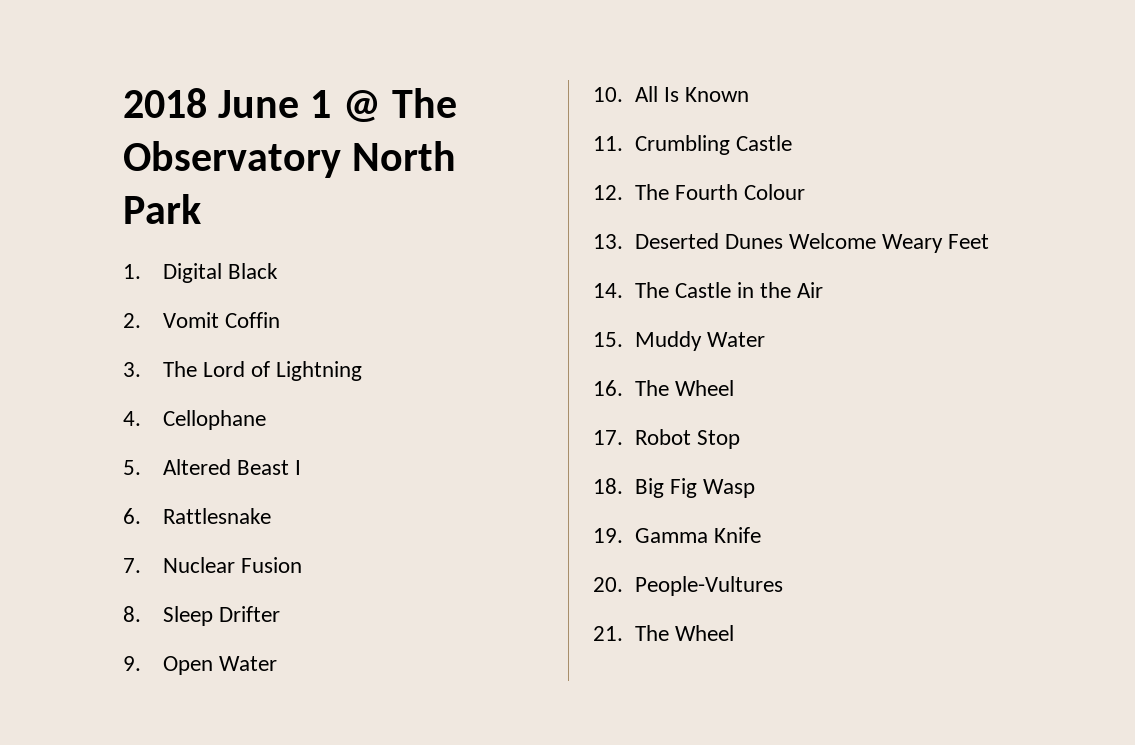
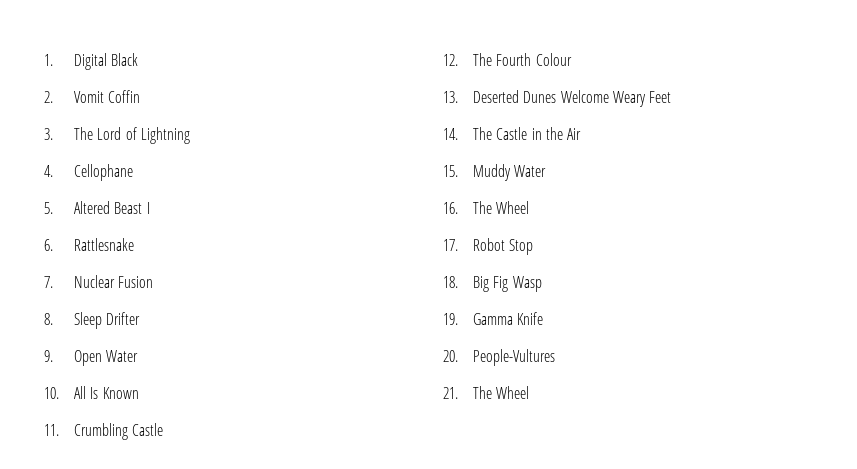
[123,88,457,122] [123,141,457,178] [123,194,201,224] 2018 June 1 @ The Observatory North Park // -> (44, 60) none

